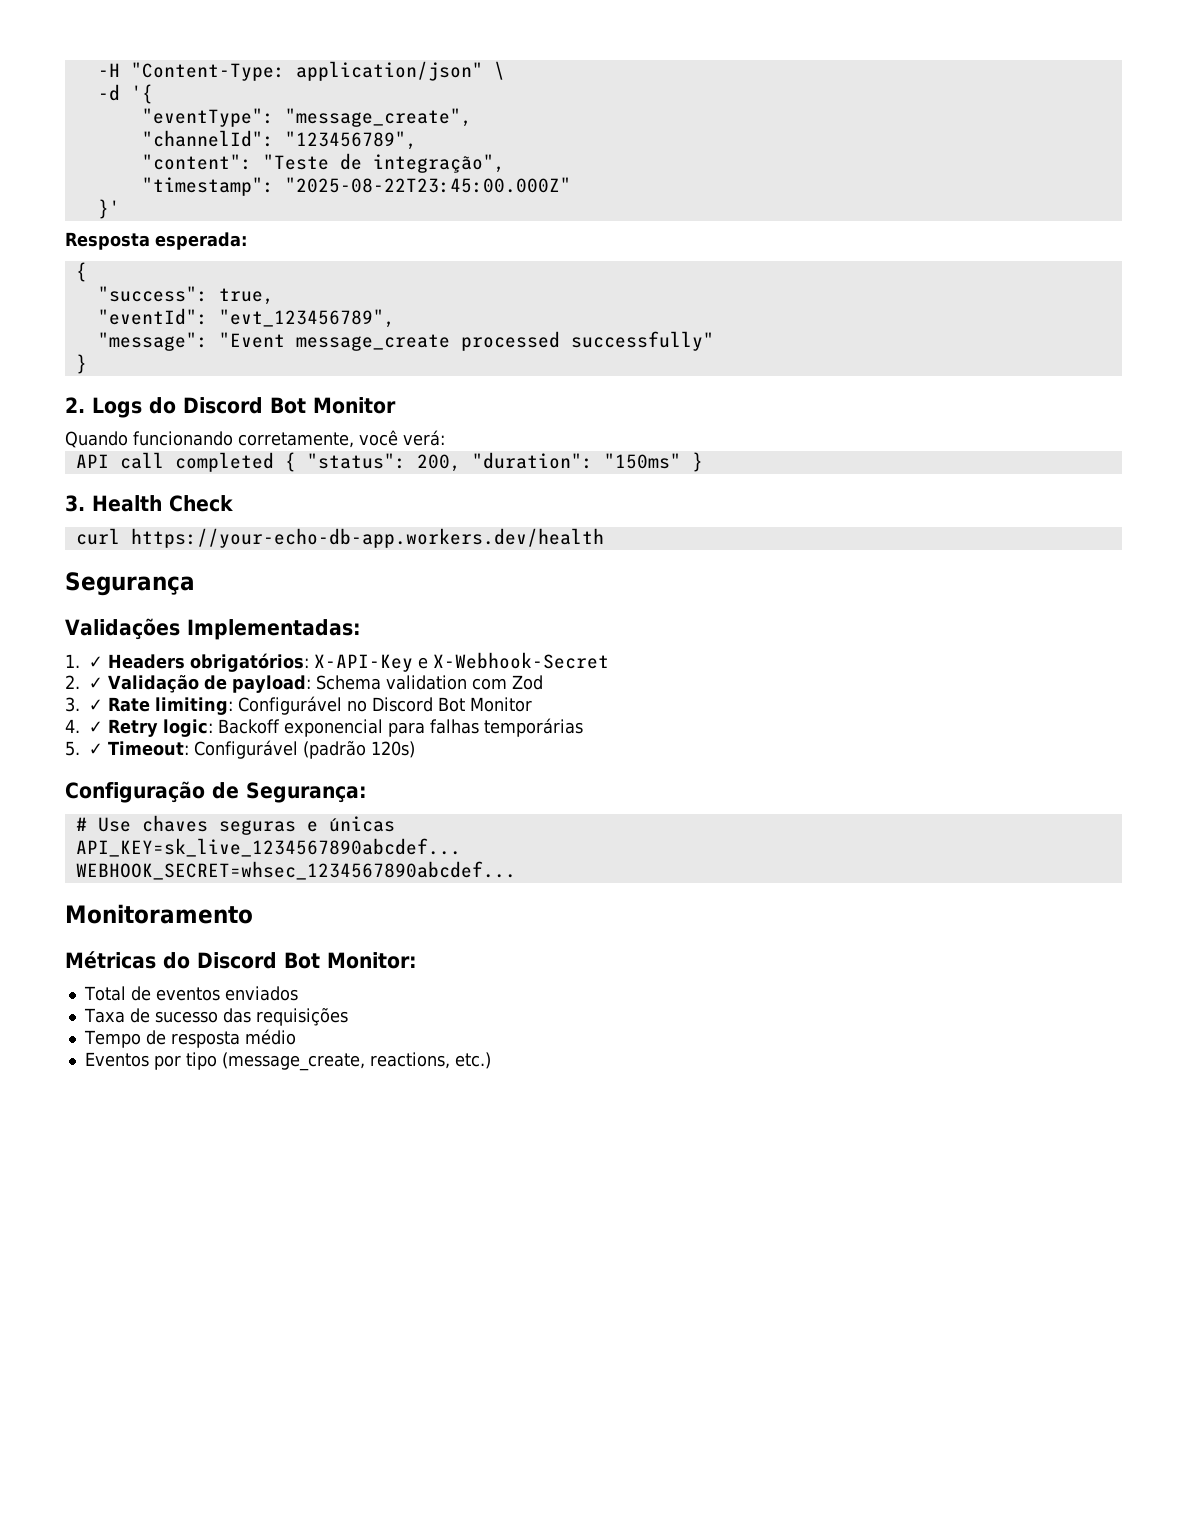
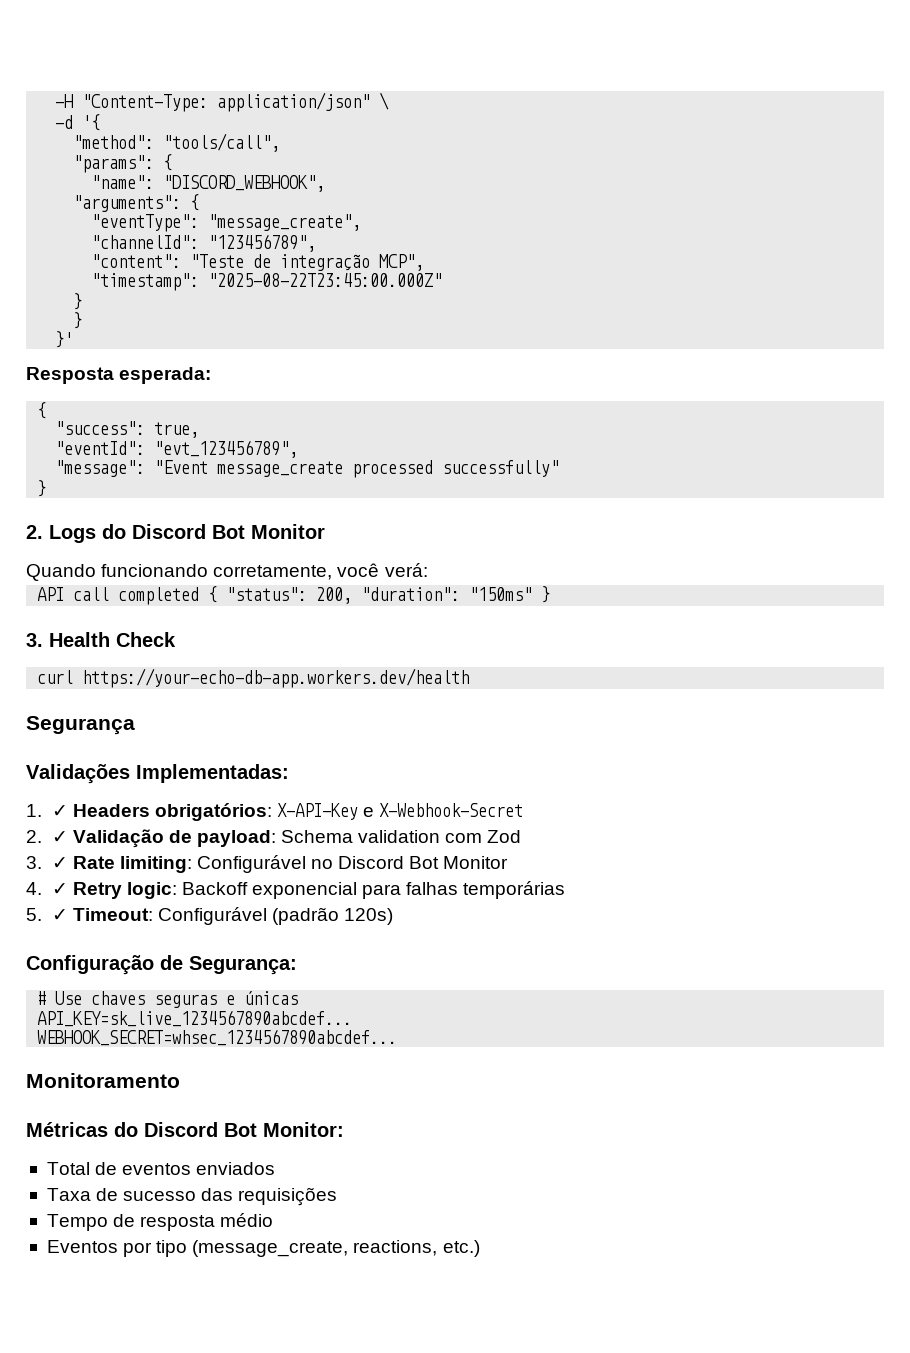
(153, 94) none -> [73,133,281,152] [73,154,173,173] [91,175,326,192] [73,194,200,212] // "method": "tools/call", // "params": { // "name": "DISCORD_WEBHOOK", // "arguments": {
[372,154,505,173] integração", -> [280,254,425,271] integração MCP",
(571, 185) none -> [73,293,83,310] [73,312,83,329] // } // }

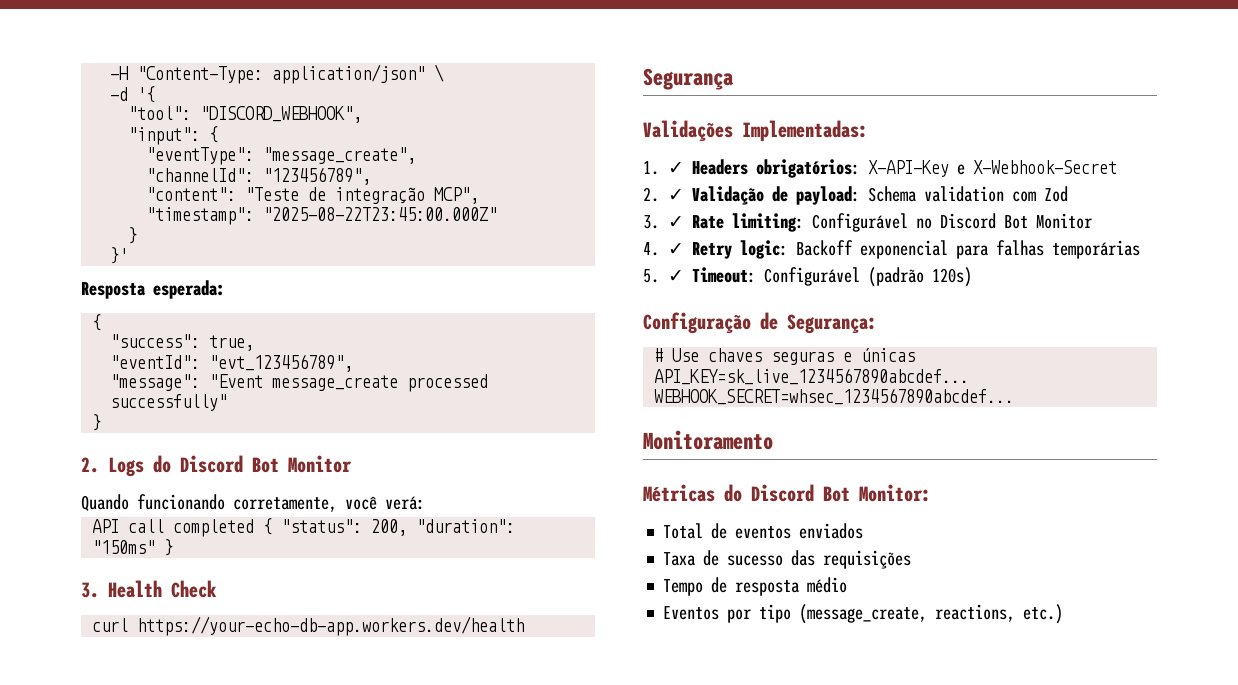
[73,133,281,152] [73,154,173,173] [91,175,155,189] "method": "tools/call", // "params": { // "name": -> [128,106,192,120] "tool":
[73,195,182,212] "arguments": -> [128,127,201,145] "input":
[73,312,83,329] // } -> (138, 235) none

